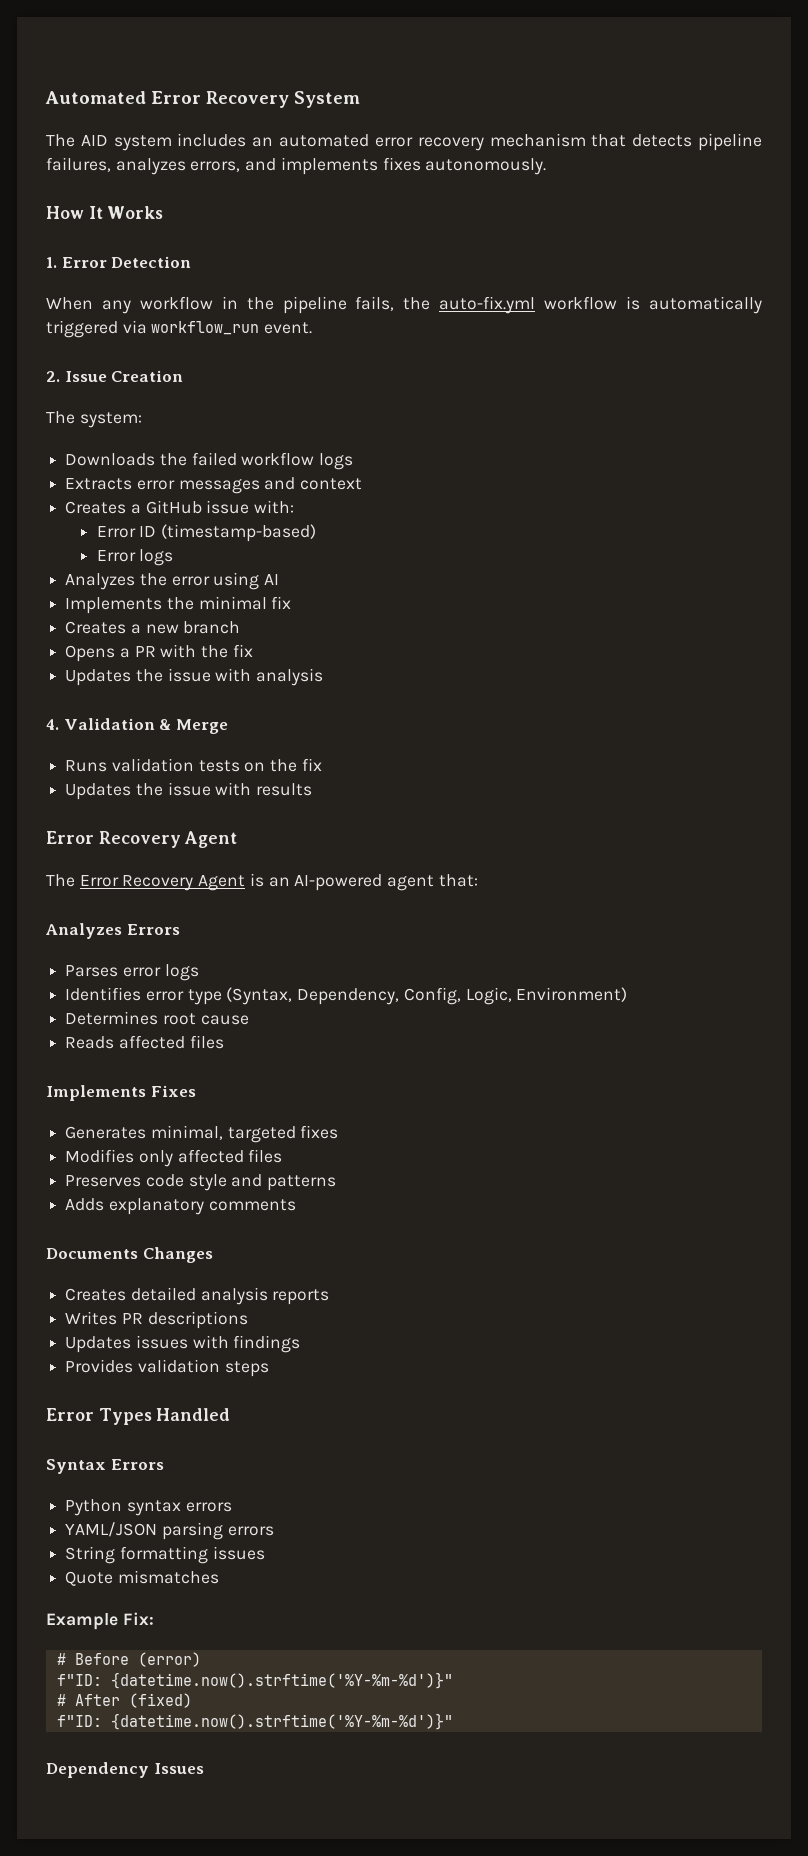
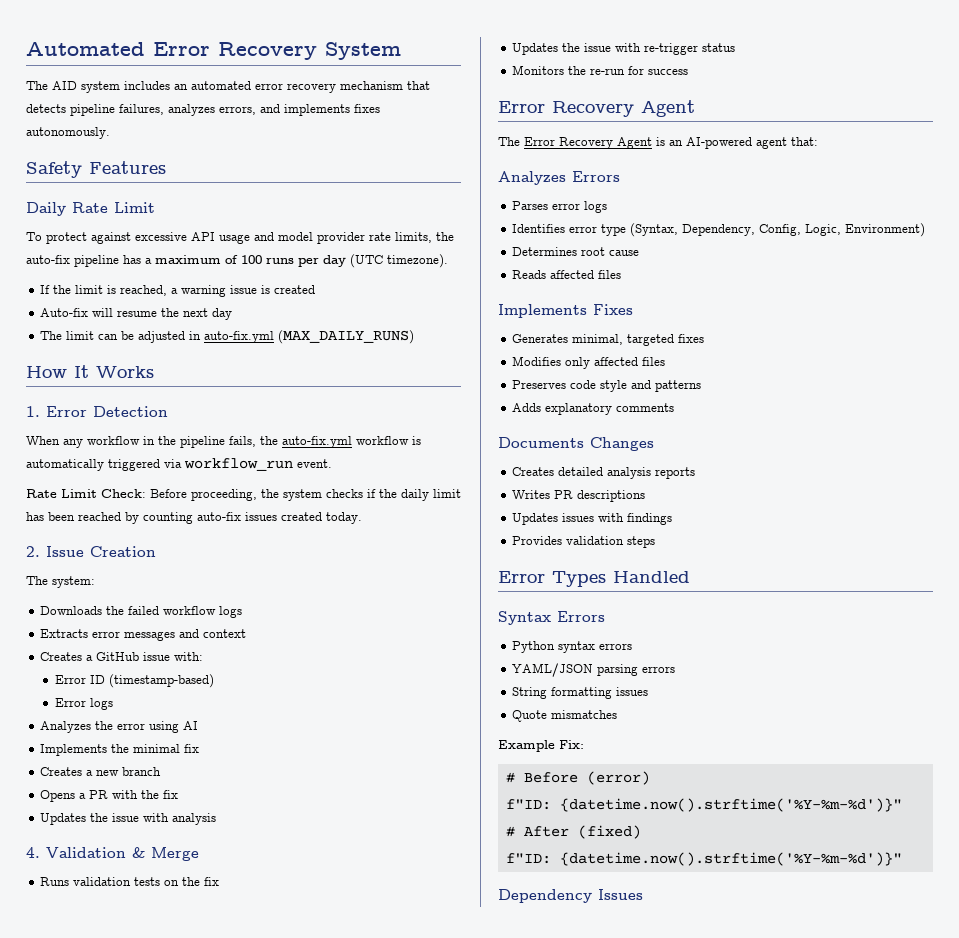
(547, 166) none -> [26,161,166,178] [26,202,155,216] [26,232,454,244] [26,254,448,268] [40,285,316,297] [40,308,233,320] [40,330,415,344] // Safety Features // Daily Rate Limit // To protect against excessive API usage and model provider rate limits, the auto-fix pipeline has a maximum of 100 runs per day (UTC timezone). // If the limit is reached, a warning issue is created // Auto-fix will resume the next day // The limit can be adjusted in auto-fix.yml (MAX_DAILY_RUNS)
(313, 328) none -> [26,489,461,501] [26,512,362,524] // Rate Limit Check: Before proceeding, the system checks if the daily limit has been reached by counting auto-fix issues created today.
[256,783,313,796] results -> [644,43,736,55] [512,65,689,75] re-trigger status // Monitors the re-run for success

